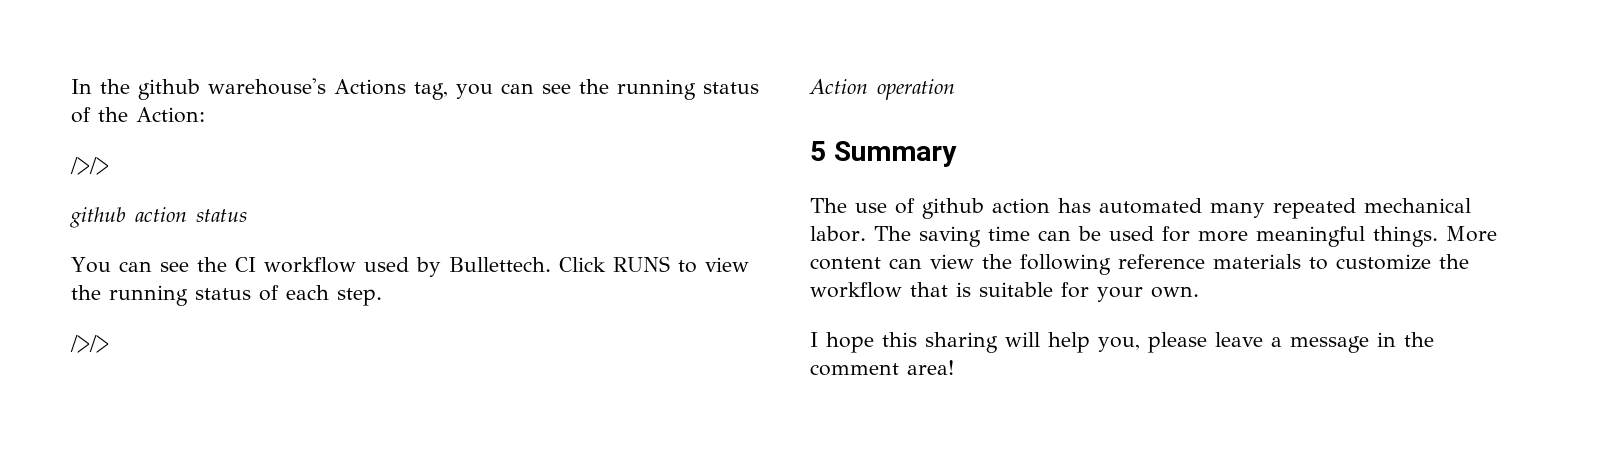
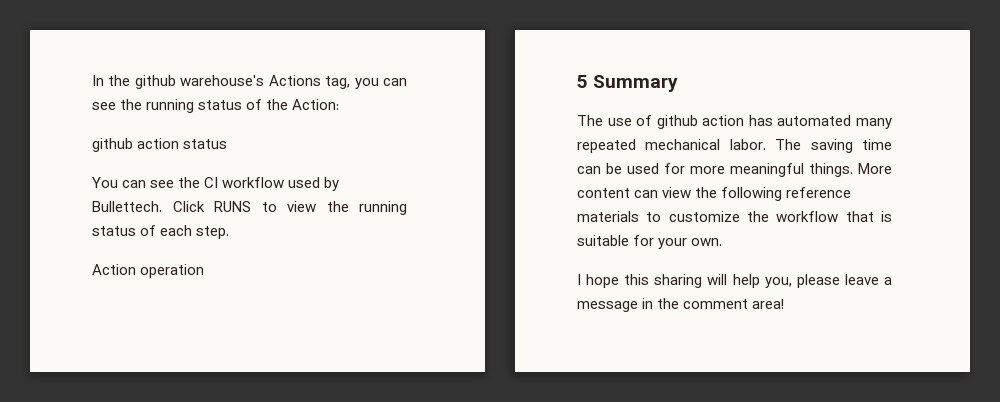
[70,157,109,175] // />/> -> (340, 104) none
[70,335,109,353] // />/> -> (230, 232) none

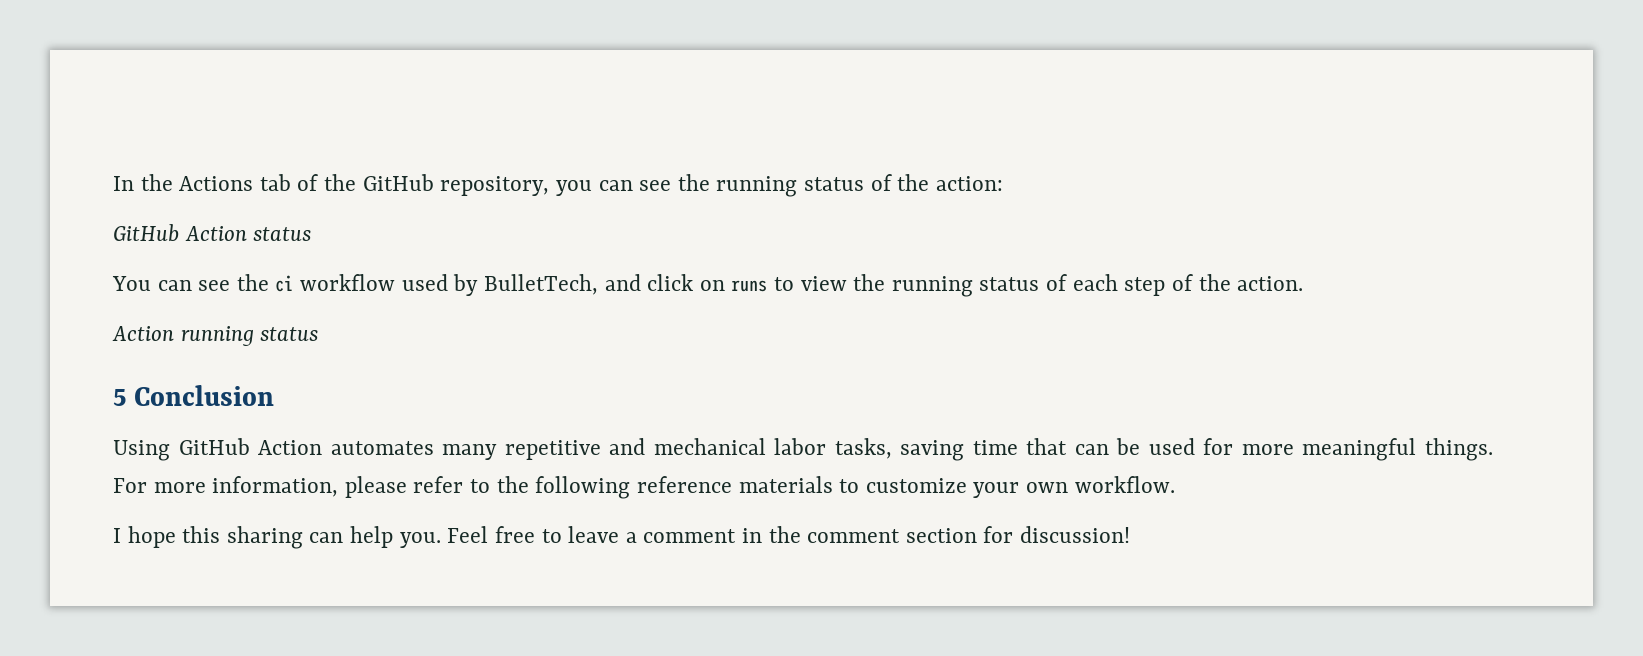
[134,75,351,89] github warehouse's Actions tag, -> [179,174,550,196] Actions tab of the GitHub repository,
[292,99,340,110] [92,138,180,152] Action: // github action -> [935,176,1003,191] [113,224,247,242] action: // GitHub Action
[204,177,219,188] CI -> [275,275,294,292] ci
[92,201,251,212] Bullettech. Click RUNS -> [483,274,768,295] BulletTech, and click on runs
[196,226,230,239] [92,264,205,278] step. // Action operation -> [1124,274,1304,296] [112,326,319,346] step of the action. // Action running status
[593,75,679,92] [577,115,892,129] [577,139,802,153] Summary // The use of github action has automated many repeated mechanical labor. The -> [134,385,275,406] [113,438,892,461] Conclusion // Using GitHub Action automates many repetitive and mechanical labor tasks,
(892, 144) none -> [1026,438,1068,455] that
[858,163,892,174] [577,187,692,198] More content can view -> [113,476,491,498] For more information, please refer to
[747,211,892,222] [577,235,723,249] [577,274,840,288] the workflow that is suitable for your own. // I hope this sharing will help you, please -> [973,476,1175,498] [113,526,562,549] your own workflow. // I hope this sharing can help you. Feel free to
[577,301,638,312] message -> [643,529,737,543] comment
[752,299,785,309] area! -> [905,526,1131,543] section for discussion!

